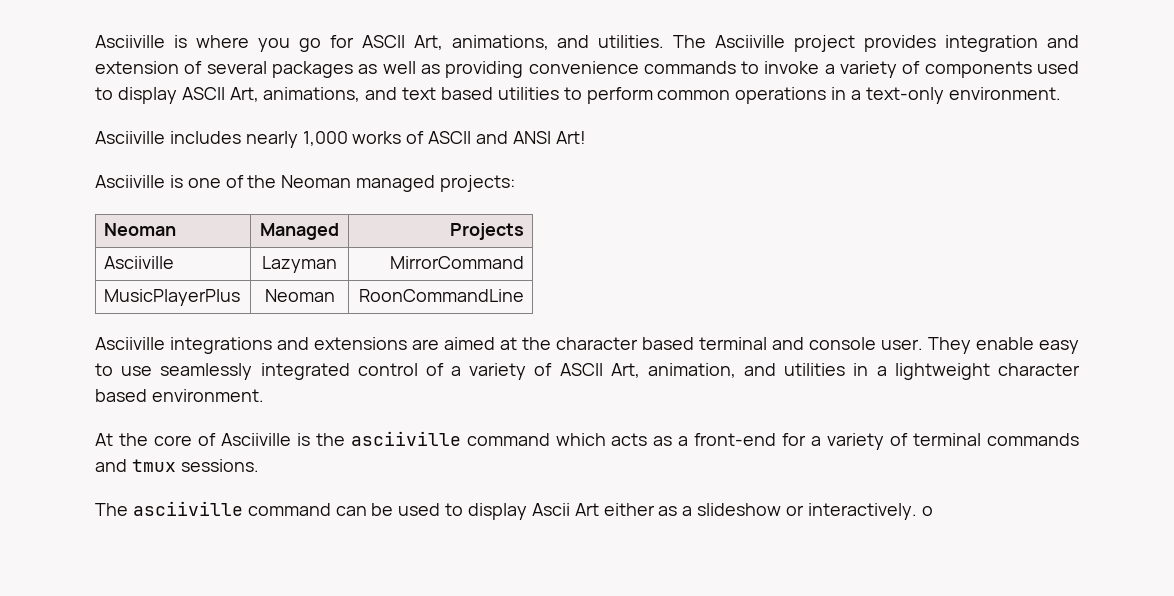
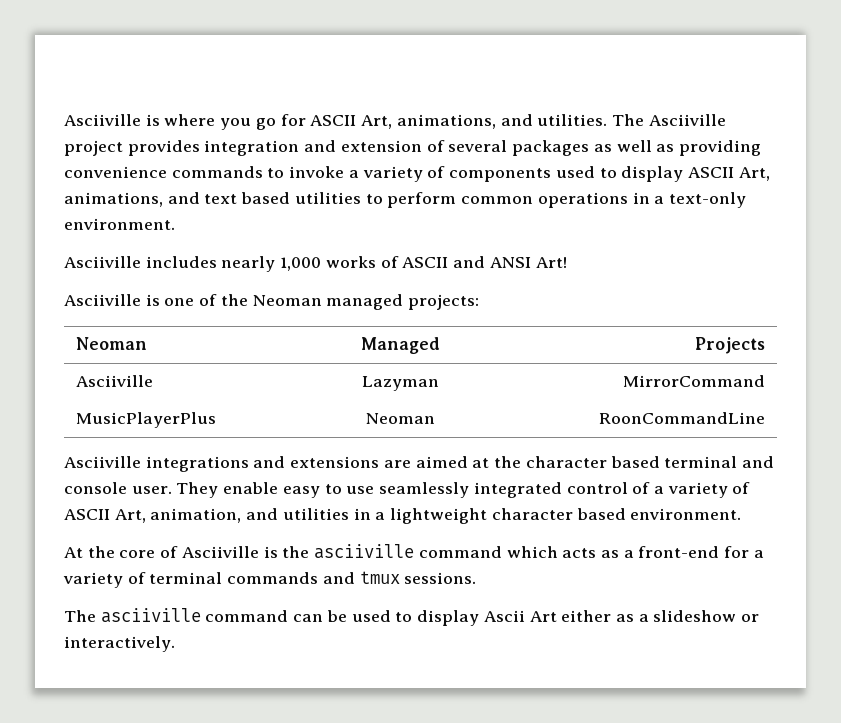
[921,506,933,516] o -> (175, 644) none

